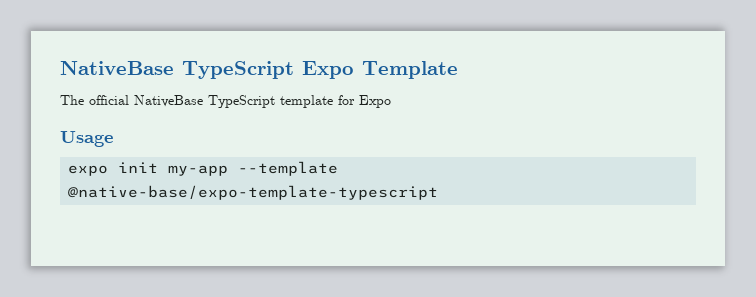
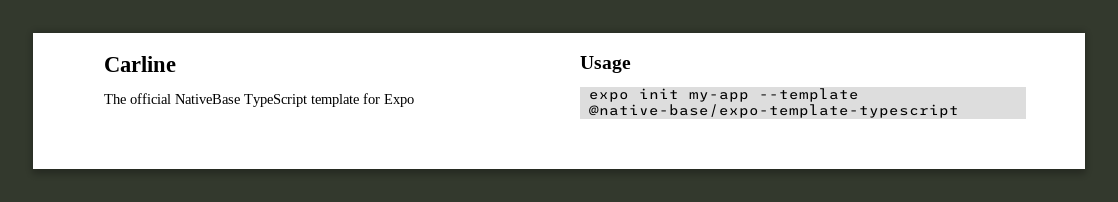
[60,61,458,79] NativeBase TypeScript Expo Template -> [104,56,176,72] Carline

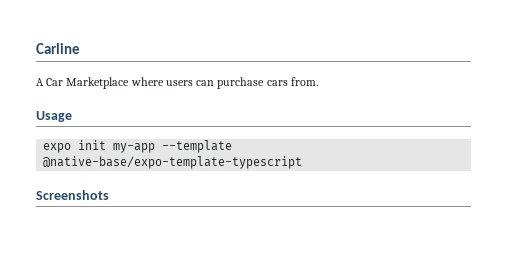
[104,93,414,107] The official NativeBase TypeScript template for Expo -> [36,77,318,89] A Car Marketplace where users can purchase cars from.
(959, 111) none -> [36,190,109,200] // Screenshots

